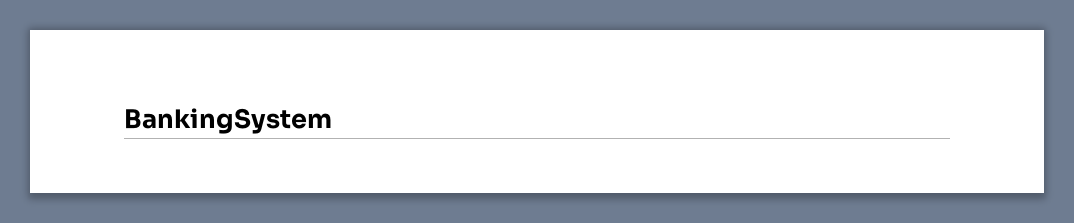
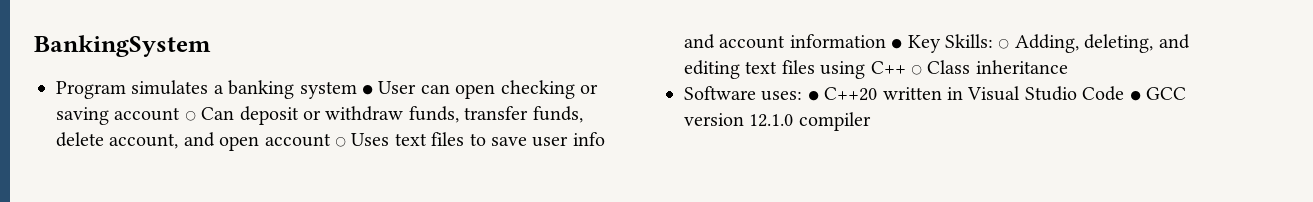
(332, 121) none -> [56,80,598,99] [56,106,583,125] [56,132,605,151] [684,34,1190,53] [684,60,1068,79] [684,86,1186,101] [684,112,871,131] // Program simulates a banking system ● User can open checking or saving account ○ Can deposit or withdraw funds, transfer funds, delete account, and open account ○ Uses text files to save user info and account information ● Key Skills: ○ Adding, deleting, and editing text files using C++ ○ Class inheritance // Software uses: ● C++20 written in Visual Studio Code ● GCC version 12.1.0 compiler

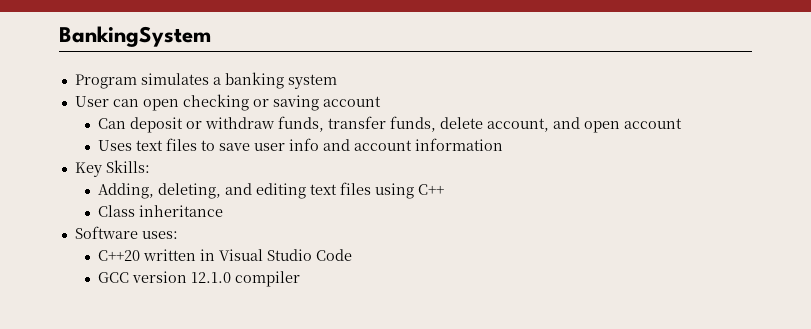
[362,84,373,95] ● -> (337, 81) //
[184,111,196,121] ○ -> (381, 101) //
[335,137,346,147] ○ -> (682, 123) //
[891,38,903,49] ● -> (503, 144) //
[998,39,1010,49] ○ -> (150, 166) //
[911,65,922,75] ○ -> (444, 189) //
[807,90,819,101] ● -> (178, 235) //
[1129,90,1141,101] ● -> (352, 255) //

